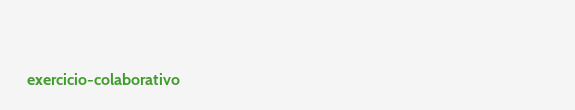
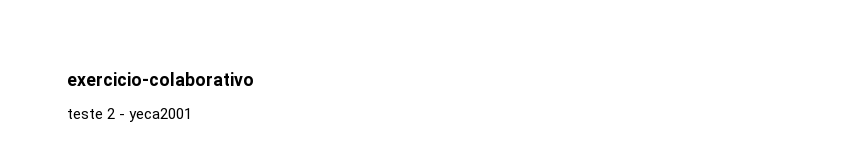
(180, 79) none -> [67,108,193,122] // teste 2 - yeca2001

